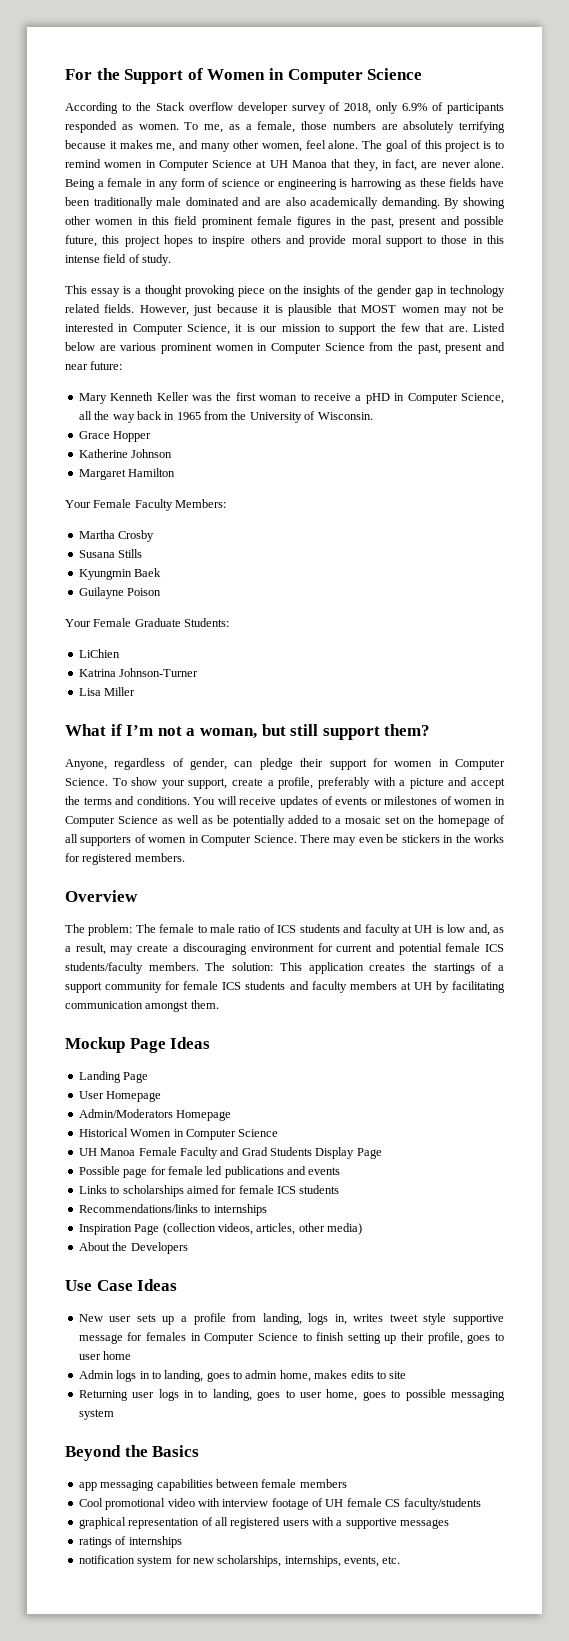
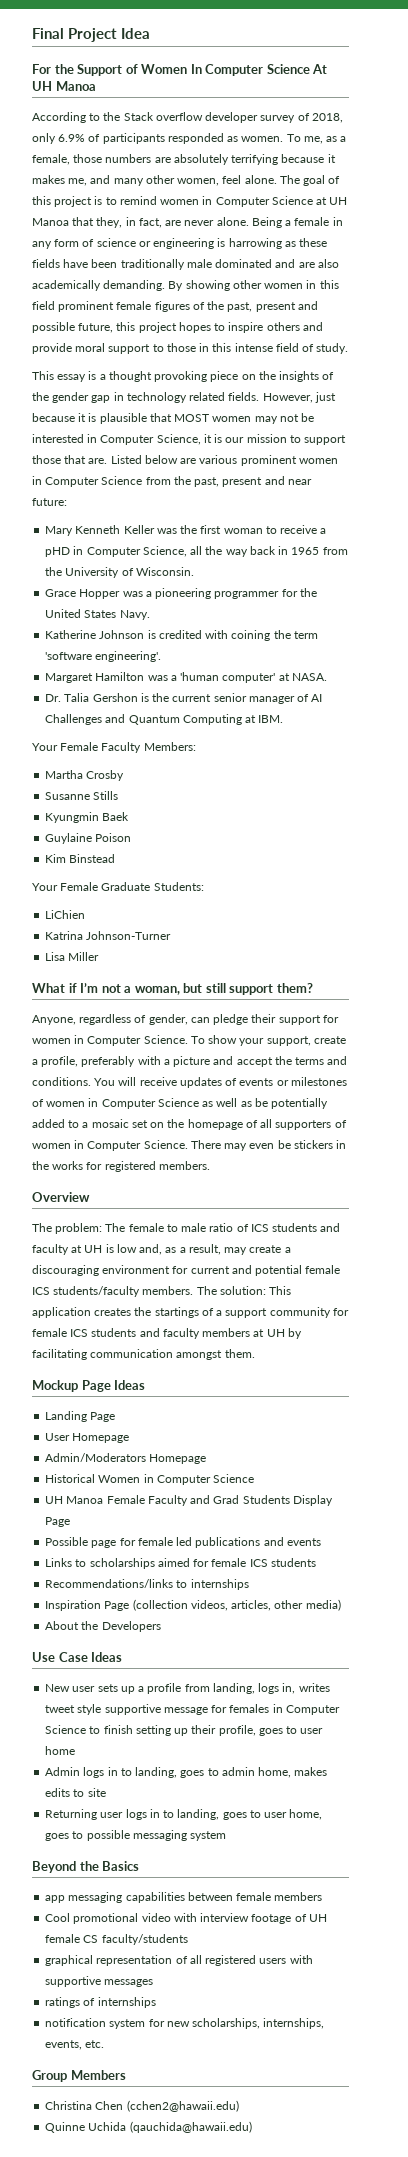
(65, 74) none -> [32,28,150,42] Final Project Idea //
[268,68,423,84] in Computer Science -> [190,64,328,76] [32,81,96,91] In Computer Science At UH Manoa
[336,217,347,225] in -> [192,302,205,310] of
[380,323,420,332] the few -> [32,455,61,464] those
[78,449,173,458] [78,468,176,480] // Katherine Johnson // Margaret Hamilton -> [122,588,317,599] [45,609,150,620] [45,630,318,641] [45,651,162,662] [45,672,327,683] [45,693,323,704] [45,714,284,725] was a pioneering programmer for the United States Navy. // Katherine Johnson is credited with coining the term 'software engineering'. // Margaret Hamilton was a 'human computer' at NASA. // Dr. Talia Gershon is the current senior manager of AI Challenges and Quantum Computing at IBM.
[78,550,115,558] Susana -> [45,792,91,800] Susanne
[78,587,124,599] Guilayne -> [45,833,93,844] Guylaine
(162, 592) none -> [45,854,116,863] // Kim Binstead
[336,1520,343,1526] a -> (313, 1959) none
(401, 1560) none -> [32,2070,126,2082] [45,2100,239,2112] [45,2121,252,2133] // Group Members // Christina Chen (cchen2@hawaii.edu) // Quinne Uchida (qauchida@hawaii.edu)

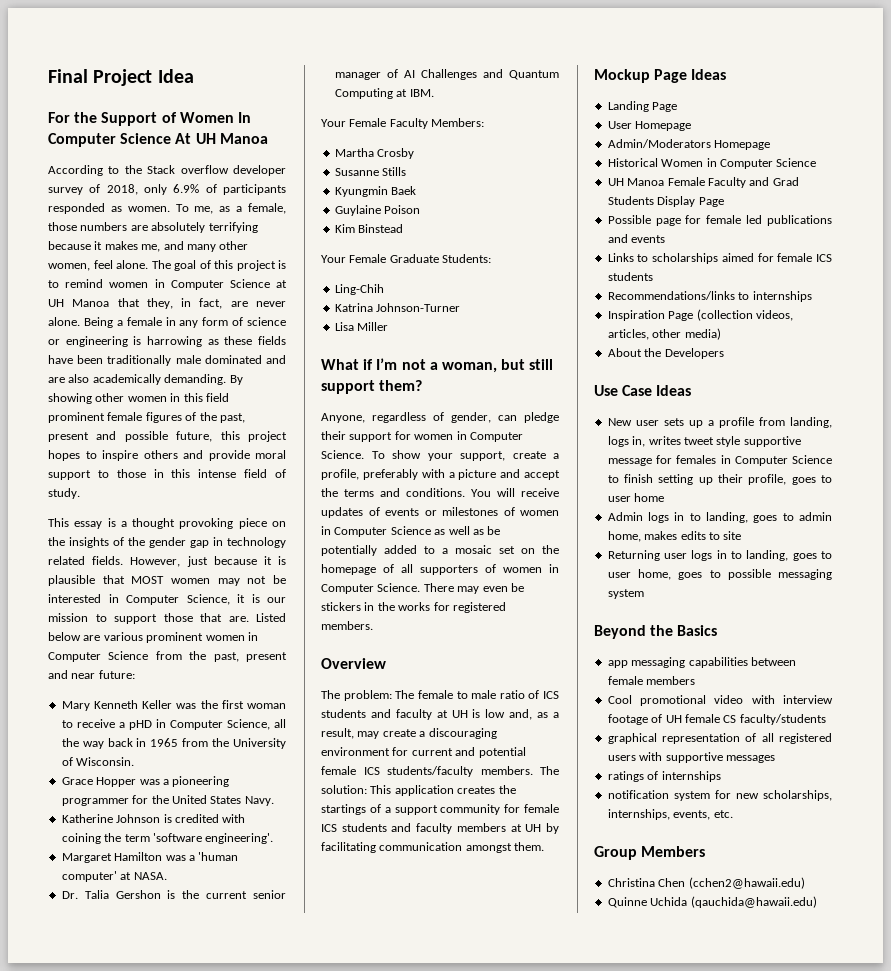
[45,910,86,919] LiChien -> [334,284,384,295] Ling-Chih

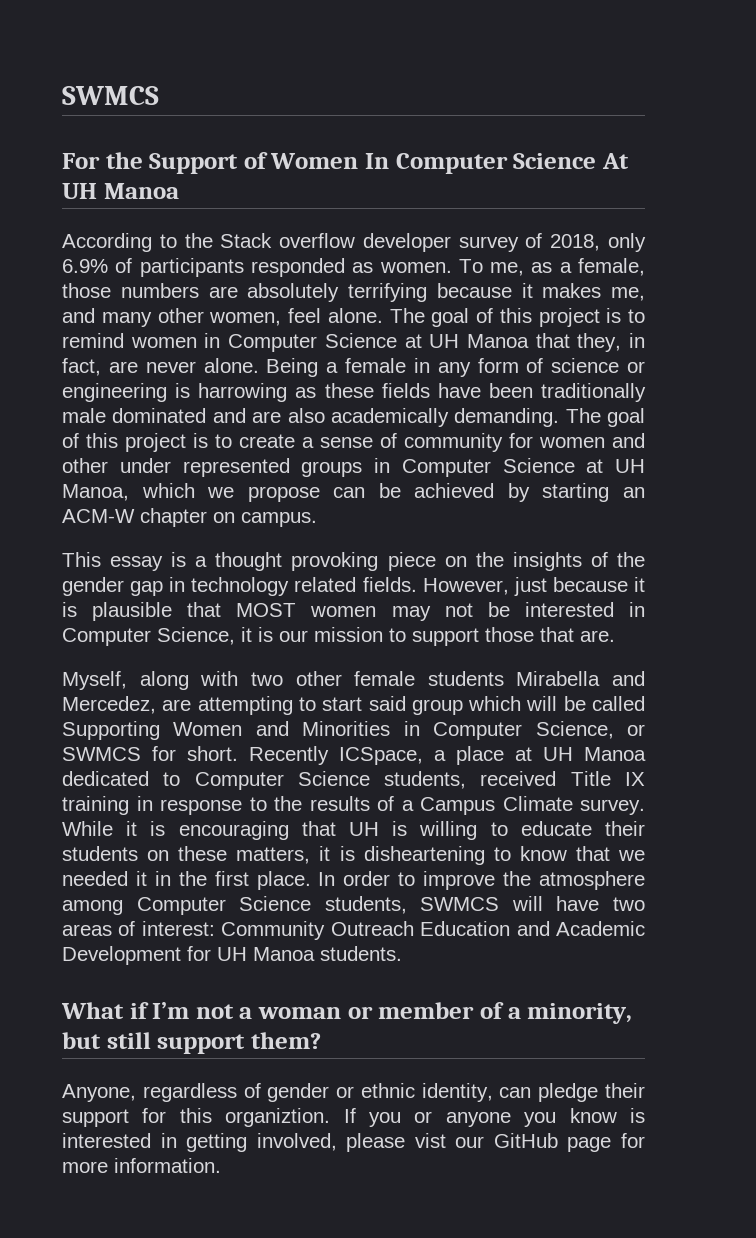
[48,69,194,86] Final Project Idea -> [62,86,159,105] SWMCS
[229,375,243,385] [48,393,229,404] [48,412,245,423] [48,431,287,442] [48,450,286,461] [48,469,286,480] [48,488,80,499] By showing other women in this field prominent female figures of the past, present and possible future, this project hopes to inspire others and provide moral support to those in this intense field of study. -> [565,408,645,427] [62,433,645,452] [62,458,645,477] [62,483,645,502] [62,508,317,527] The goal of this project is to create a sense of community for women and other under represented groups in Computer Science at UH Manoa, which we propose can be achieved by starting an ACM-W chapter on campus.
[256,613,286,622] [48,632,258,643] [48,651,287,662] [48,670,135,679] [61,700,286,711] [61,719,286,730] [61,738,286,749] [61,757,135,766] [61,776,230,787] [61,795,274,806] [61,814,246,823] [61,833,274,844] [61,852,239,863] [61,871,167,882] [61,890,286,899] [334,69,559,80] [334,88,434,99] [321,118,485,129] [334,148,415,159] [334,167,407,176] [334,186,417,197] [334,205,421,216] [334,224,404,233] [321,254,492,263] [334,284,384,295] [334,303,461,312] [334,322,389,331] Listed below are various prominent women in Computer Science from the past, present and near future: // Mary Kenneth Keller was the first woman to receive a pHD in Computer Science, all the way back in 1965 from the University of Wisconsin. // Grace Hopper was a pioneering programmer for the United States Navy. // Katherine Johnson is credited with coining the term 'software engineering'. // Margaret Hamilton was a 'human computer' at NASA. // Dr. Talia Gershon is the current senior manager of AI Challenges and Quantum Computing at IBM. // Your Female Faculty Members: // Martha Crosby // Susanne Stills // Kyungmin Baek // Guylaine Poison // Kim Binstead // Your Female Graduate Students: // Ling-Chih // Katrina Johnson-Turner // Lisa Miller -> [62,671,645,690] [62,696,645,715] [62,721,646,740] [62,746,646,765] [62,771,646,790] [62,796,645,815] [62,821,645,840] [62,846,646,865] [62,871,646,890] [62,896,645,915] [62,921,645,940] [62,946,402,965] // Myself, along with two other female students Mirabella and Mercedez, are attempting to start said group which will be called Supporting Women and Minorities in Computer Science, or SWMCS for short. Recently ICSpace, a place at UH Manoa dedicated to Computer Science students, received Title IX training in response to the results of a Campus Climate survey. While it is encouraging that UH is willing to educate their students on these matters, it is disheartening to know that we needed it in the first place. In order to improve the atmosphere among Computer Science students, SWMCS will have two areas of interest: Community Outreach Education and Academic Development for UH Manoa students.
[441,362,497,373] woman, -> [258,1002,633,1024] woman or member of a minority,
[451,412,491,423] gender, -> [267,1083,493,1102] gender or ethnic identity,
[414,431,523,442] [321,450,559,461] [321,469,560,480] [321,488,559,497] [321,507,559,518] [321,526,501,537] [321,545,559,556] [321,564,559,575] [321,583,524,594] [321,602,506,613] [321,621,373,630] [321,658,386,669] [321,690,559,701] [321,709,559,720] [321,728,497,739] [321,747,526,758] [321,766,559,777] [321,785,516,796] [321,804,559,815] [321,823,559,834] [321,842,545,853] [594,69,727,83] [607,101,678,112] [607,121,692,131] [607,139,771,150] [607,158,817,169] [607,177,799,188] [607,196,724,207] [607,215,832,226] [607,234,666,243] [607,253,832,264] [607,272,653,281] [607,291,812,302] [607,309,793,321] [607,328,721,340] [607,348,724,359] [594,385,692,396] [607,417,832,428] [607,436,801,447] [607,455,832,466] [607,474,832,485] [607,493,665,502] [607,512,832,523] [607,531,742,542] [607,550,832,561] [607,569,832,580] [607,589,644,599] [594,625,718,639] [607,657,796,668] [607,676,696,685] [607,695,833,706] [607,714,826,725] [607,733,832,744] [607,752,775,763] [607,771,721,782] [607,790,832,801] [607,809,733,820] [594,846,706,860] [607,877,805,889] [607,896,817,908] women in Computer Science. To show your support, create a profile, preferably with a picture and accept the terms and conditions. You will receive updates of events or milestones of women in Computer Science as well as be potentially added to a mosaic set on the homepage of all supporters of women in Computer Science. There may even be stickers in the works for registered members. // Overview // The problem: The female to male ratio of ICS students and faculty at UH is low and, as a result, may create a discouraging environment for current and potential female ICS students/faculty members. The solution: This application creates the startings of a support community for female ICS students and faculty members at UH by facilitating communication amongst them. // Mockup Page Ideas // Landing Page // User Homepage // Admin/Moderators Homepage // Historical Women in Computer Science // UH Manoa Female Faculty and Grad Students Display Page // Possible page for female led publications and events // Links to scholarships aimed for female ICS students // Recommendations/links to internships // Inspiration Page (collection videos, articles, other media) // About the Developers // Use Case Ideas // New user sets up a profile from landing, logs in, writes tweet style supportive message for females in Computer Science to finish setting up their profile, goes to user home // Admin logs in to landing, goes to admin home, makes edits to site // Returning user logs in to landing, goes to user home, goes to possible messaging system // Beyond the Basics // app messaging capabilities between female members // Cool promotional video with interview footage of UH female CS faculty/students // graphical representation of all registered users with supportive messages // ratings of internships // notification system for new scholarships, internships, events, etc. // Group Members // Christina Chen (cchen2@hawaii.edu) // Quinne Uchida (qauchida@hawaii.edu) -> [179,1108,645,1127] [62,1133,645,1152] [62,1158,221,1173] this organiztion. If you or anyone you know is interested in getting involved, please vist our GitHub page for more information.

